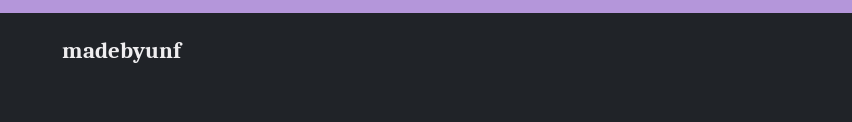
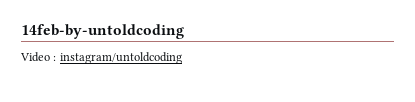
[62,42,183,63] madebyunf -> [21,24,184,39] [20,52,182,64] 14feb-by-untoldcoding // Video : instagram/untoldcoding

